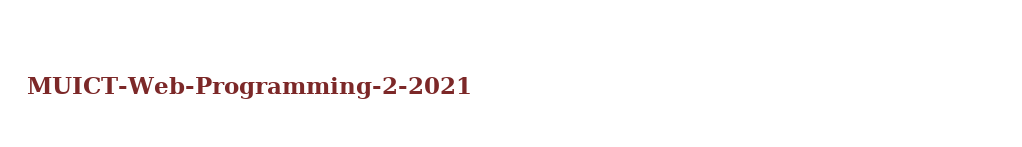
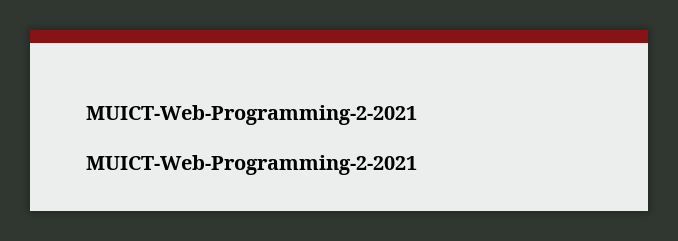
[27,77,472,99] MUICT-Web-Programming-2-2021 -> [86,105,417,125] [86,155,417,175] MUICT-Web-Programming-2-2021 // MUICT-Web-Programming-2-2021

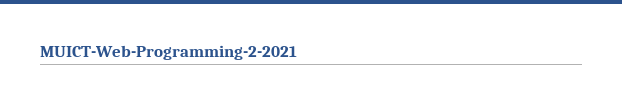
[86,105,417,125] [86,155,417,175] MUICT-Web-Programming-2-2021 // MUICT-Web-Programming-2-2021 -> [40,45,297,60] MUICT-Web-Programming-2-2021

